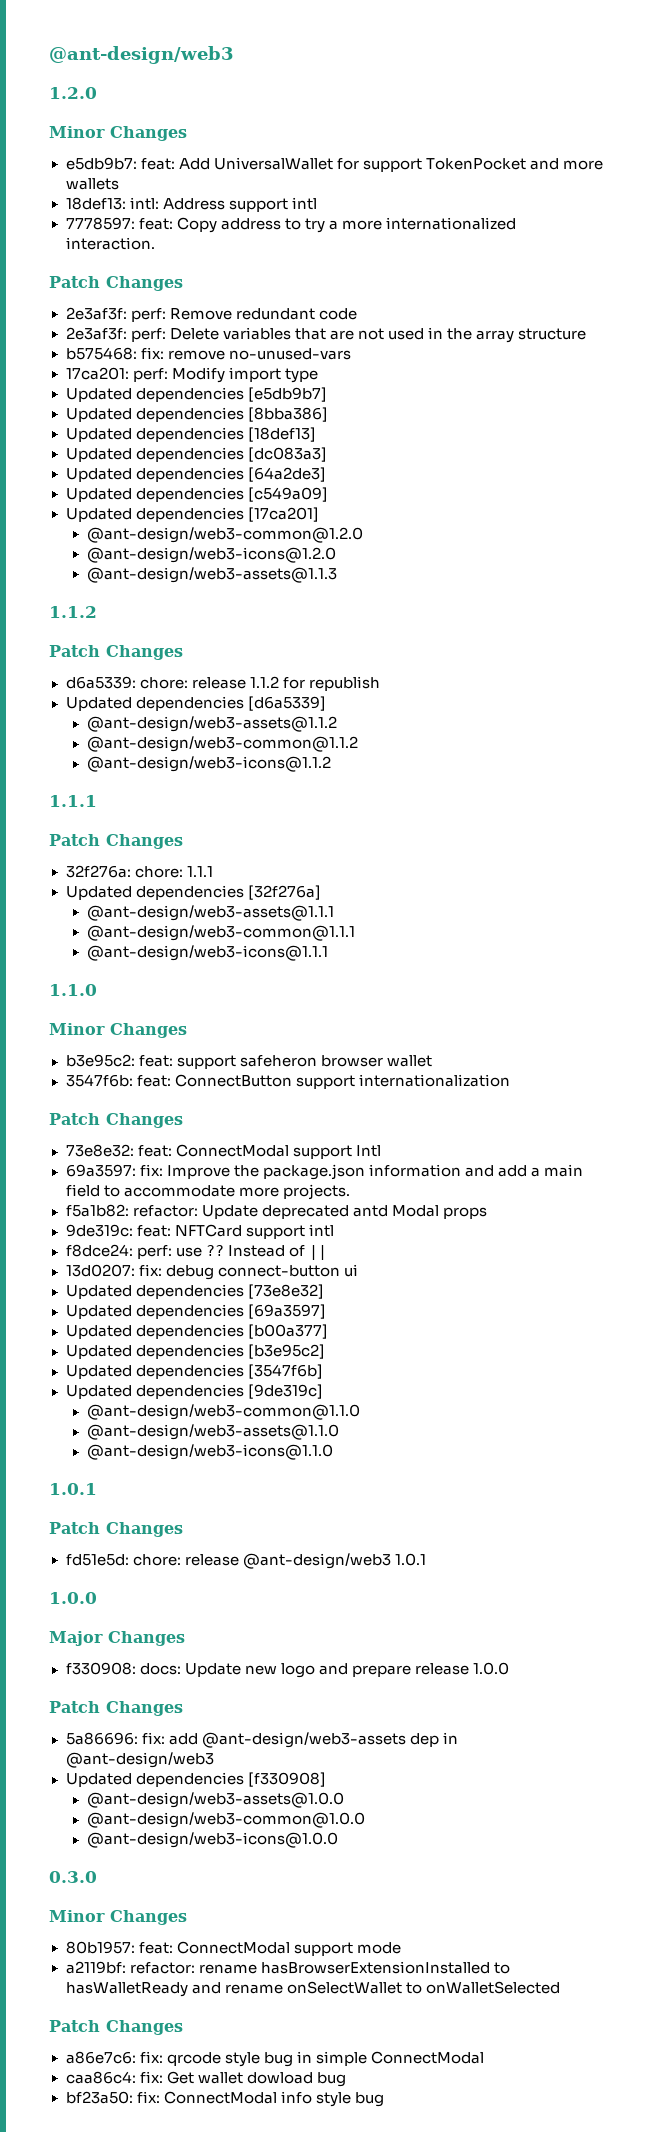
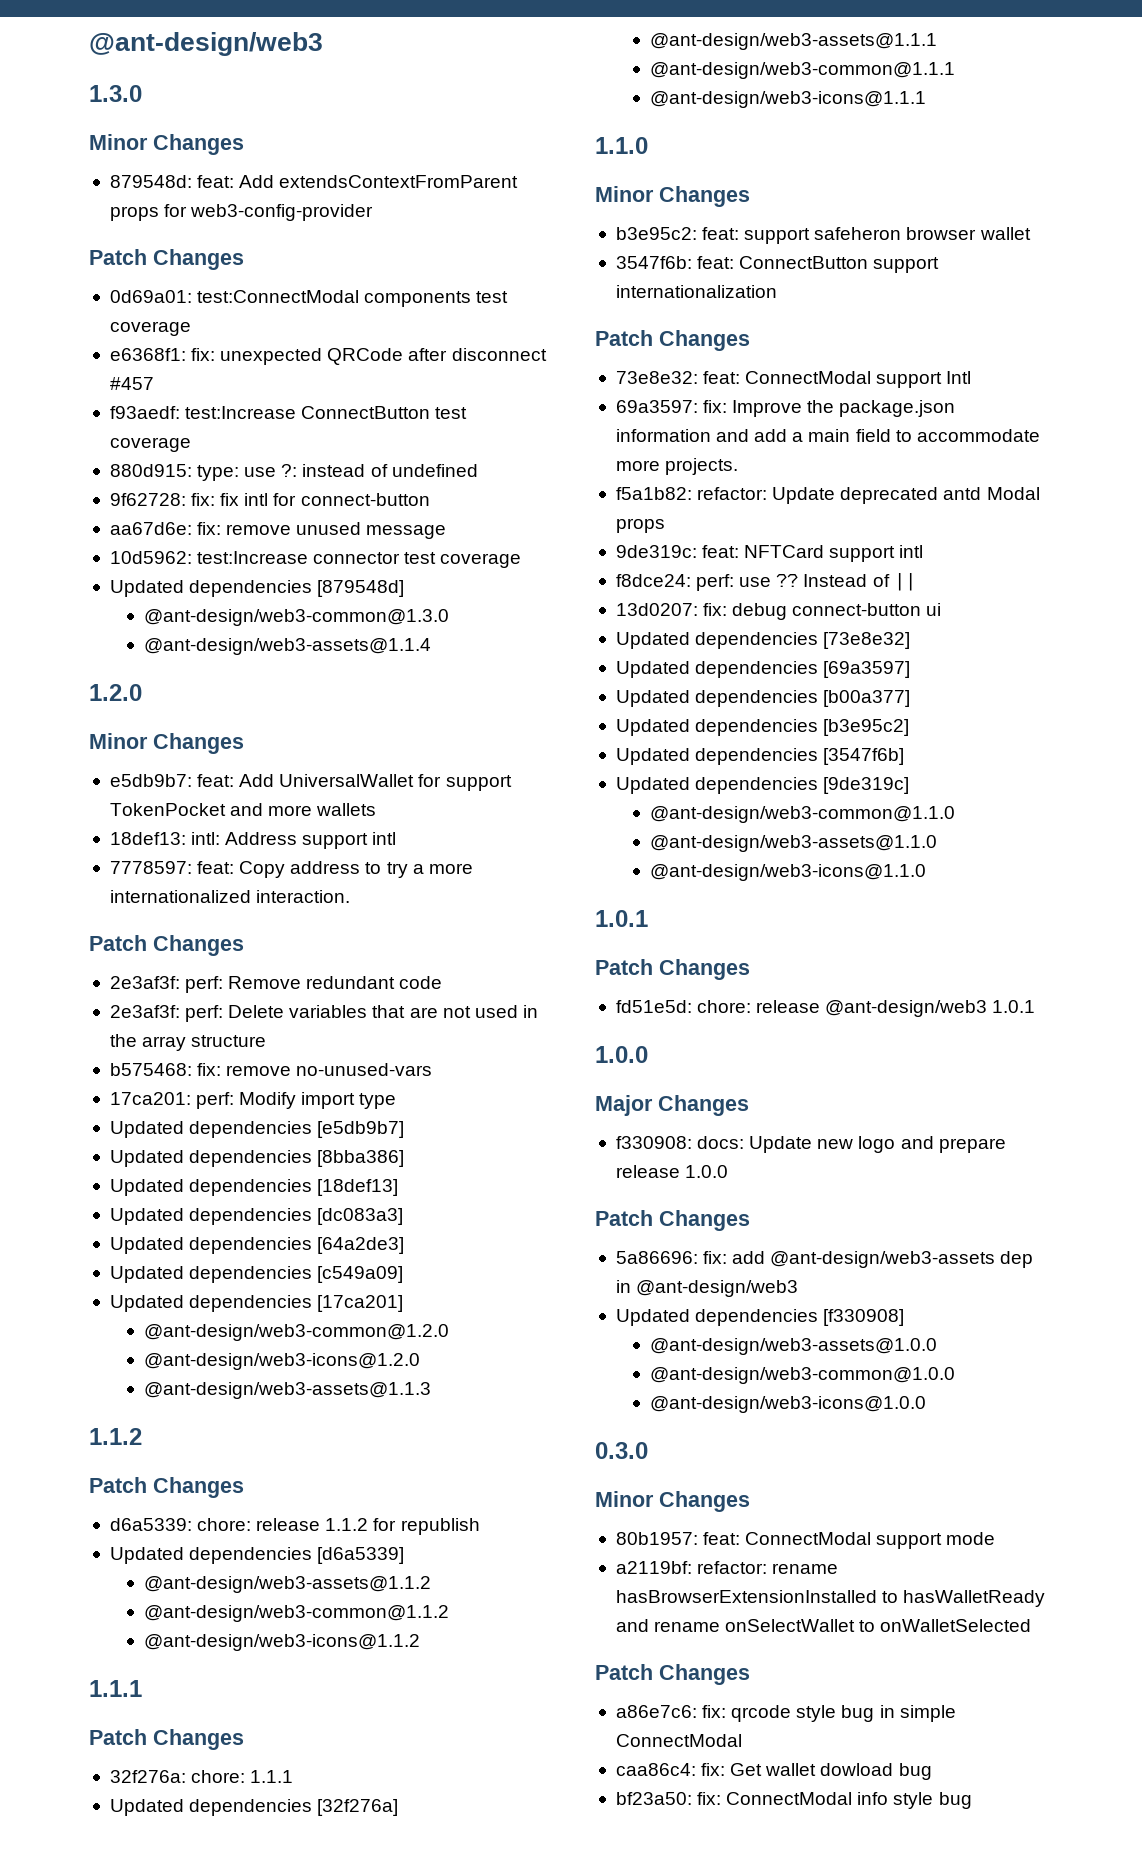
[49,46,234,64] @ant-design/web3 -> [89,32,323,56] [89,85,142,102] [89,134,244,155] [109,175,519,188] [109,204,374,221] [89,249,244,270] [109,290,509,307] [109,321,191,336] [109,348,547,365] [109,377,154,390] [109,406,468,419] [109,437,191,452] [109,464,478,481] [109,493,430,506] [109,522,447,539] [109,551,522,568] [109,580,405,597] [143,609,449,626] [143,638,431,655] @ant-design/web3 // 1.3.0 // Minor Changes // 879548d: feat: Add extendsContextFromParent props for web3-config-provider // Patch Changes // 0d69a01: test:ConnectModal components test coverage // e6368f1: fix: unexpected QRCode after disconnect #457 // f93aedf: test:Increase ConnectButton test coverage // 880d915: type: use ?: instead of undefined // 9f62728: fix: fix intl for connect-button // aa67d6e: fix: remove unused message // 10d5962: test:Increase connector test coverage // Updated dependencies [879548d] // @ant-design/web3-common@1.3.0 // @ant-design/web3-assets@1.1.4

